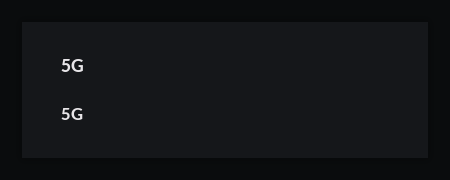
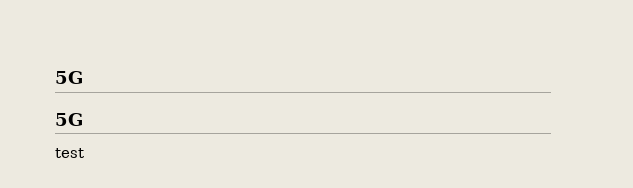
(83, 114) none -> [55,148,84,158] // test

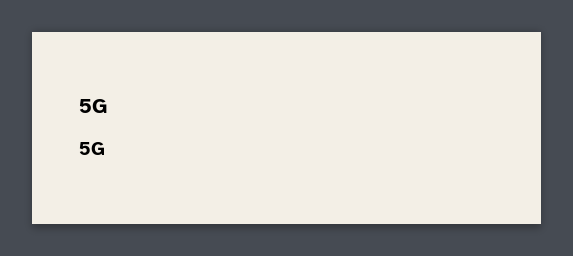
[55,148,84,158] // test -> (105, 148) none

